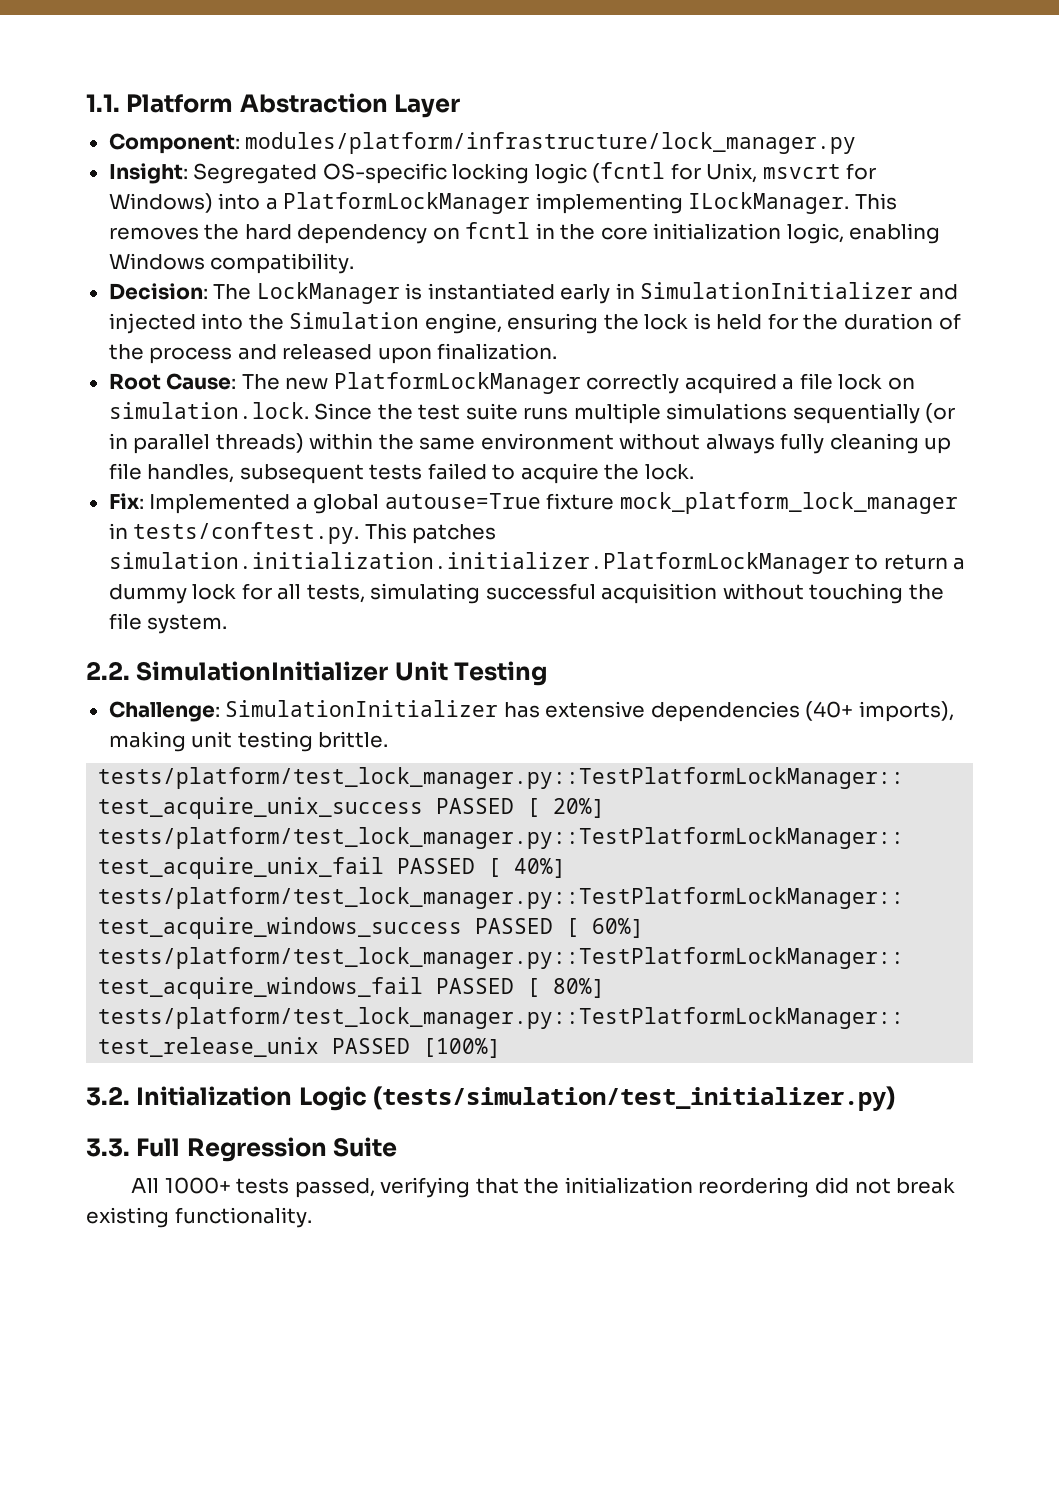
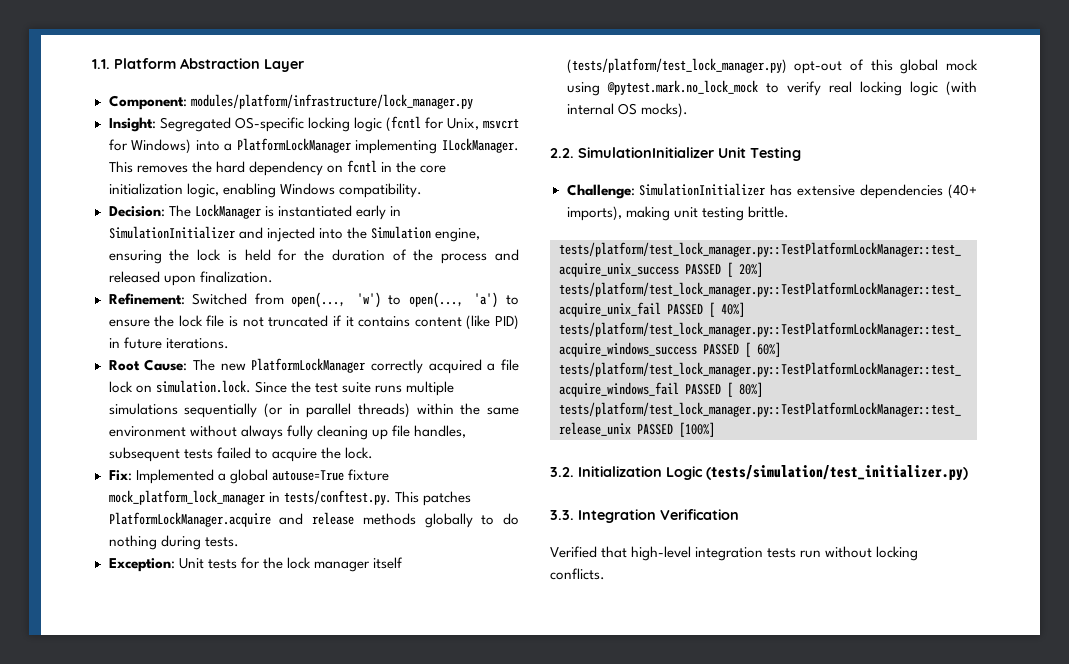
(558, 351) none -> [108,292,519,308] [108,315,519,330] [108,337,229,349] // Refinement: Switched from open(..., 'w') to open(..., 'a') to ensure the lock file is not truncated if it contains content (like PID) in future iterations.
[108,552,966,574] [108,583,944,604] [108,613,228,634] simulation.initialization.initializer.PlatformLockManager to return a dummy lock for all tests, simulating successful acquisition without touching the file system. -> [108,512,519,528] [108,535,239,550] [108,557,403,572] [566,58,978,74] [566,80,977,96] [566,103,688,118] PlatformLockManager.acquire and release methods globally to do nothing during tests. // Exception: Unit tests for the lock manager itself (tests/platform/test_lock_manager.py) opt-out of this global mock using @pytest.mark.no_lock_mock to verify real locking logic (with internal OS mocks).
[136,1137,398,1162] [131,1177,956,1198] [86,1207,312,1228] Full Regression Suite // All 1000+ tests passed, verifying that the initialization reordering did not break existing functionality. -> [578,509,739,523] [550,546,919,561] [550,568,605,580] Integration Verification // Verified that high-level integration tests run without locking conflicts.

